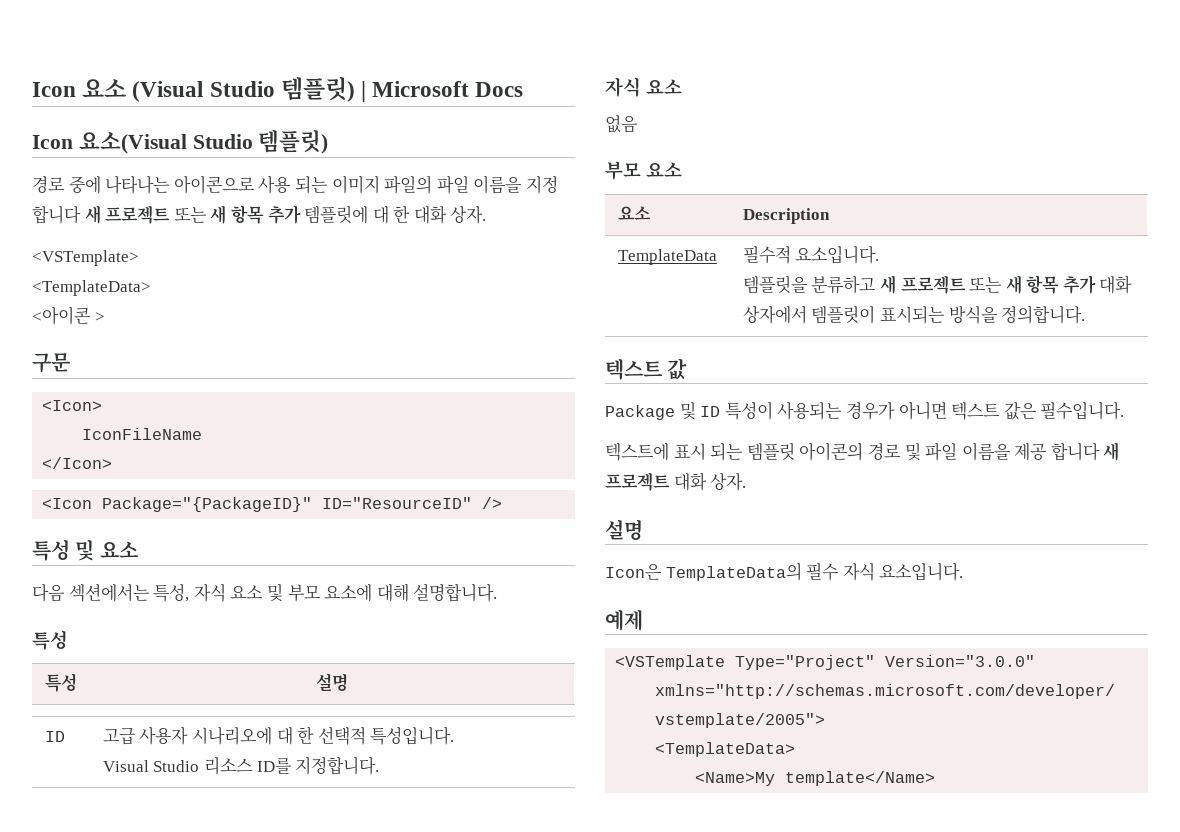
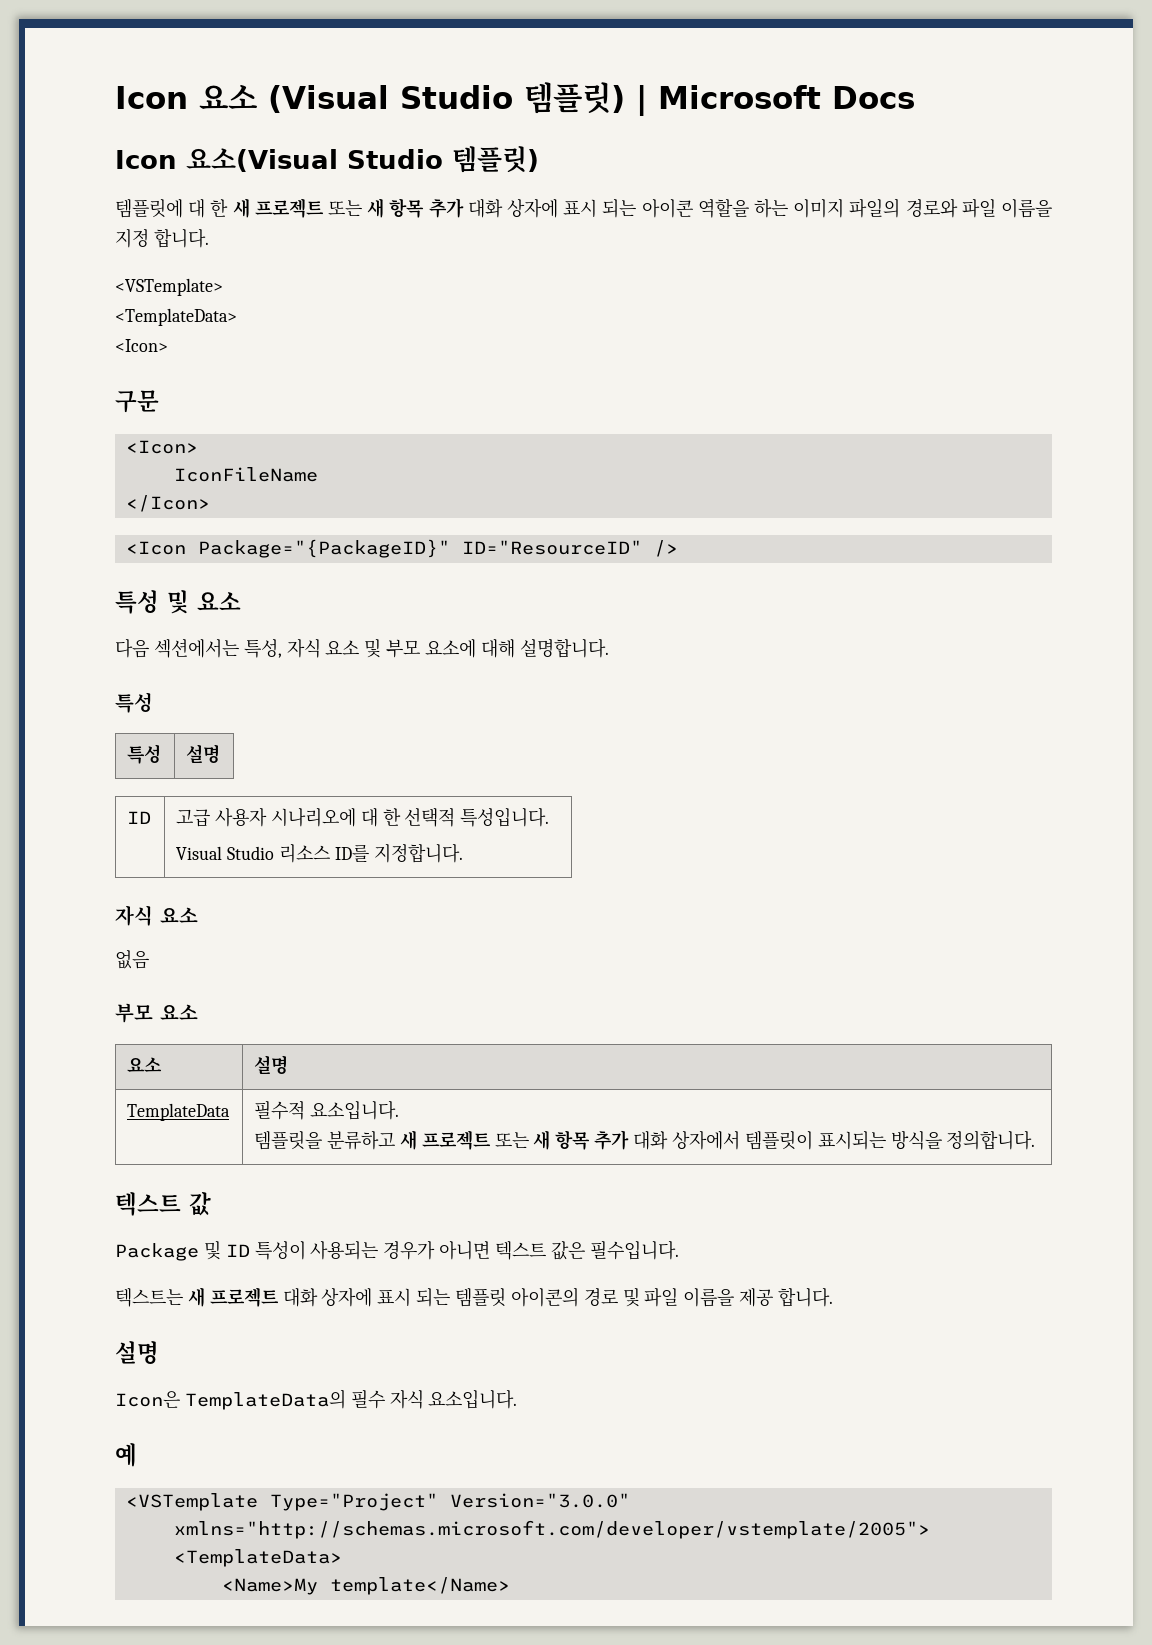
[32,175,558,194] [32,205,487,224] 경로 중에 나타나는 아이콘으로 사용 되는 이미지 파일의 파일 이름을 지정 합니다 새 프로젝트 또는 새 항목 추가 템플릿에 대 한 대화 상자. -> [115,198,1053,218] [115,228,209,248] 템플릿에 대 한 새 프로젝트 또는 새 항목 추가 대화 상자에 표시 되는 아이콘 역할을 하는 이미지 파일의 경로와 파일 이름을 지정 합니다.
[32,306,105,325] <아이콘 > -> [115,339,168,352] <Icon>
[742,208,830,224] Description -> [254,1055,289,1074] 설명
[605,443,669,461] 텍스트에 -> [115,1287,373,1307] 텍스트는 새 프로젝트 대화 상자에
[1050,442,1120,461] [605,472,747,491] 합니다 새 프로젝트 대화 상자. -> [778,1287,834,1307] 합니다.
[605,609,643,631] 예제 -> [115,1443,137,1467] 예

